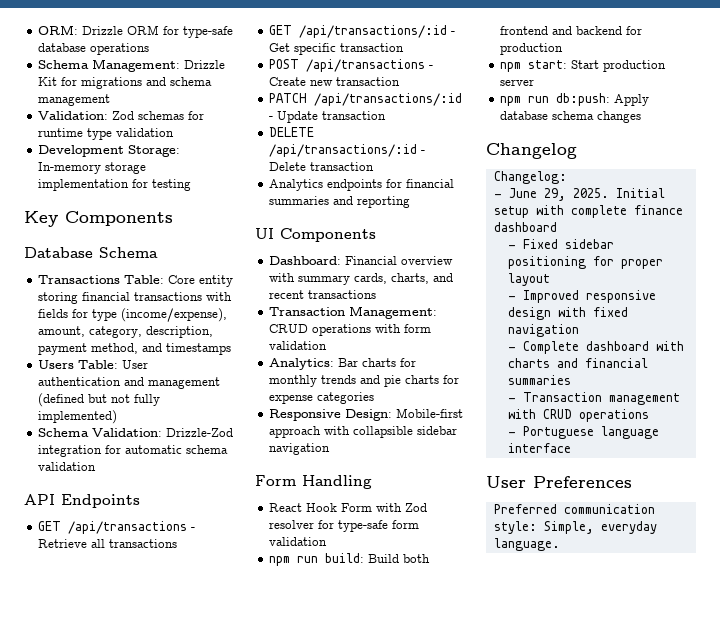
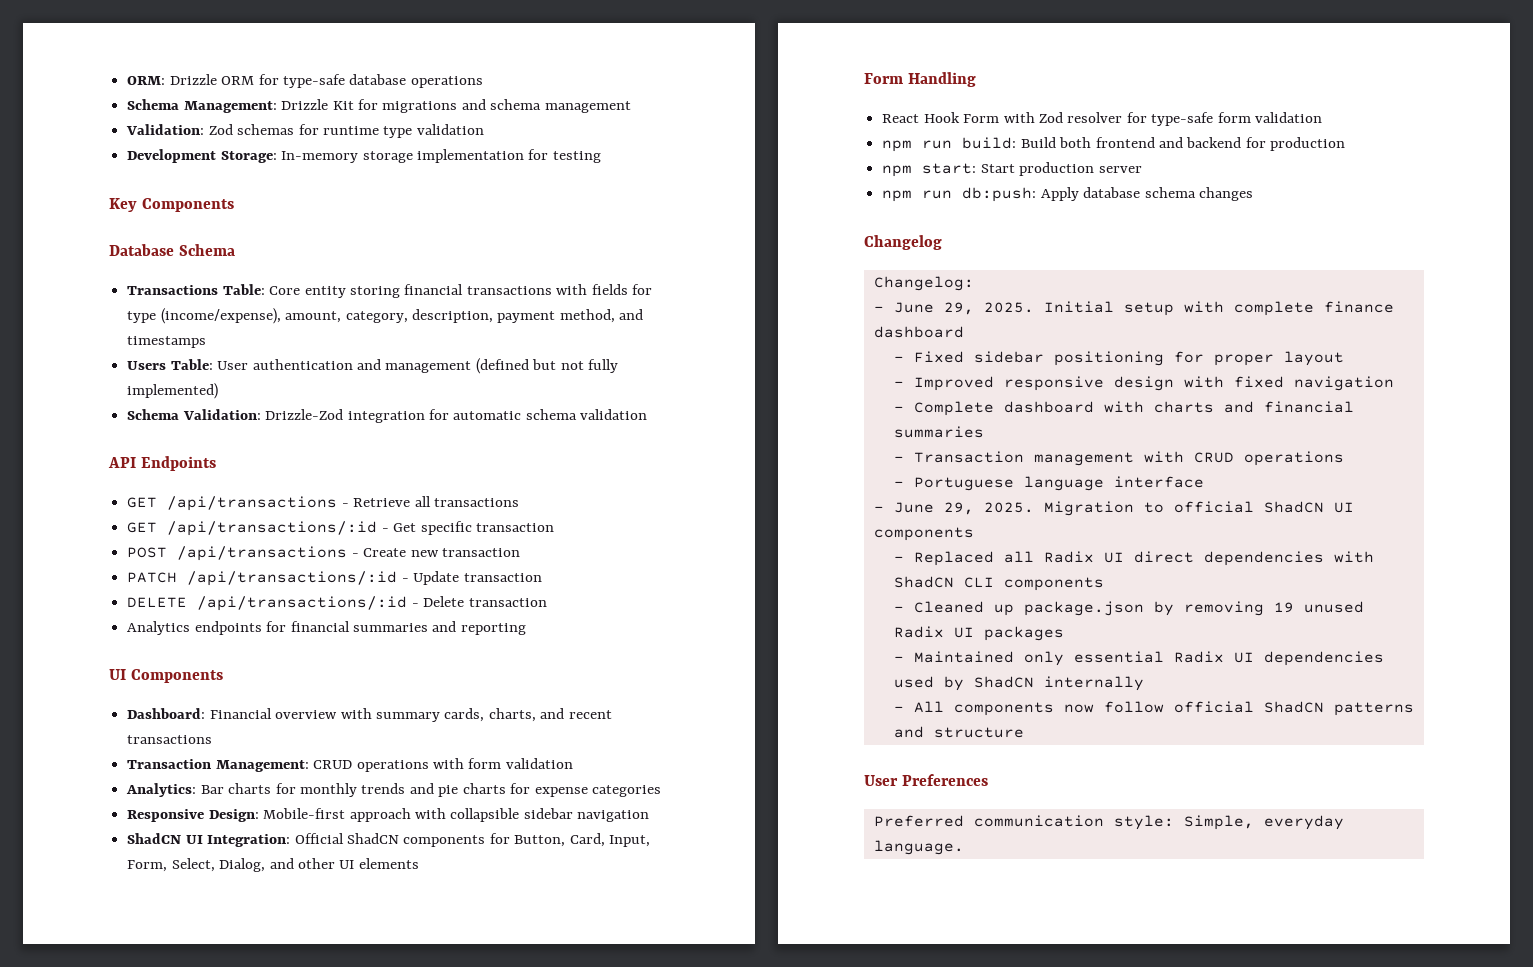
(331, 449) none -> [127,833,651,847] [127,858,419,872] // ShadCN UI Integration: Official ShadCN components for Button, Card, Input, Form, Select, Dialog, and other UI elements
(571, 448) none -> [873,501,1354,516] [873,527,974,541] [893,551,1374,566] [893,576,1104,591] [893,601,1364,616] [893,626,1064,641] [893,651,1384,666] [893,676,1144,691] [893,701,1414,716] [893,726,1024,738] // - June 29, 2025. Migration to official ShadCN UI components // - Replaced all Radix UI direct dependencies with ShadCN CLI components // - Cleaned up package.json by removing 19 unused Radix UI packages // - Maintained only essential Radix UI dependencies used by ShadCN internally // - All components now follow official ShadCN patterns and structure

